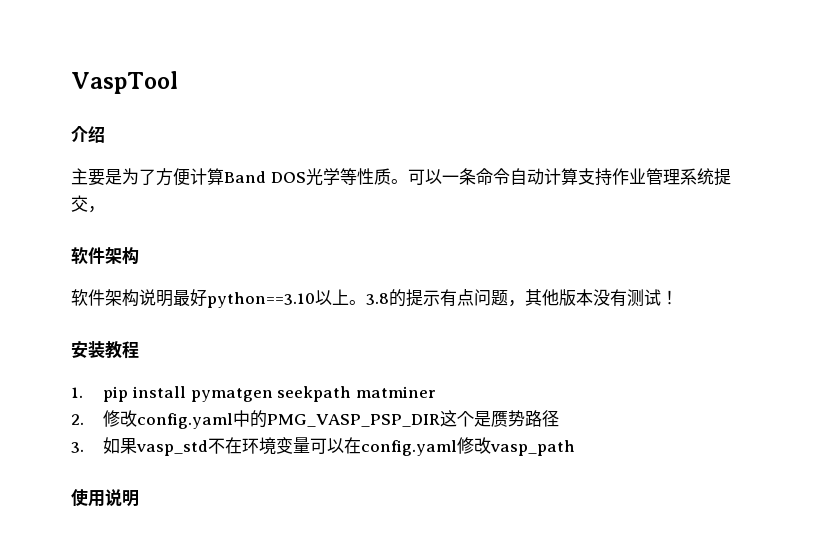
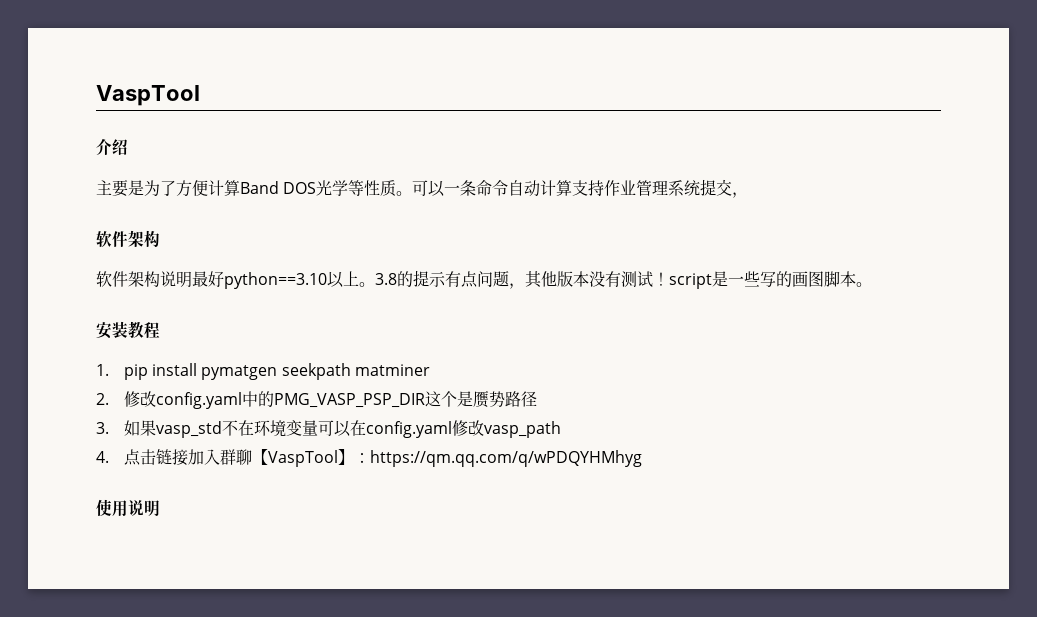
(678, 297) none -> [669,271,872,289] script是一些写的画图脚本。
(576, 448) none -> [96,449,642,467] // 4.点击链接加入群聊【VaspTool】：https://qm.qq.com/q/wPDQYHMhyg

